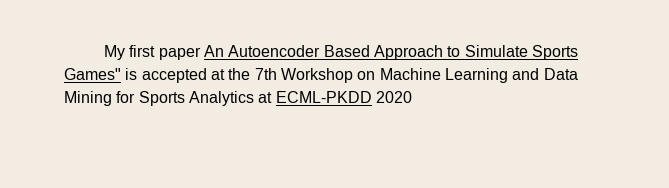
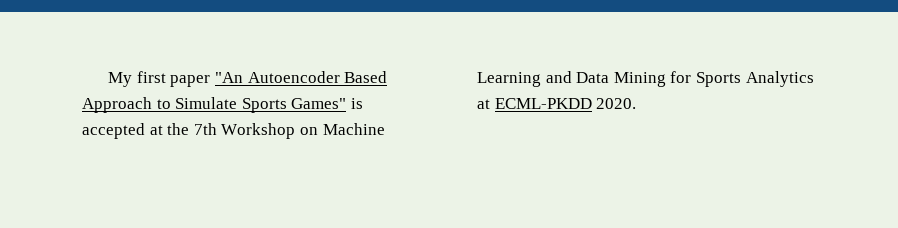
[204,45,225,57] An -> [215,72,244,83] "An
[375,91,412,103] 2020 -> [596,98,637,109] 2020.

